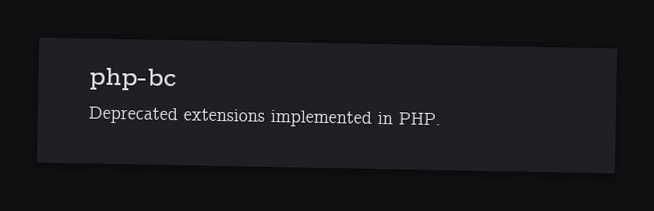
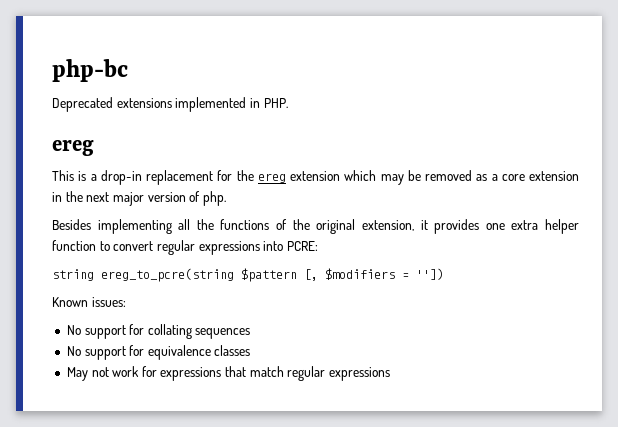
(441, 119) none -> [52,140,94,156] [52,170,579,185] [52,191,226,206] [52,219,580,234] [52,240,318,255] [52,268,444,282] [52,297,126,307] [66,324,251,339] [66,345,251,360] [66,366,391,381] // ereg // This is a drop-in replacement for the ereg extension which may be removed as a core extension in the next major version of php. // Besides implementing all the functions of the original extension, it provides one extra helper function to convert regular expressions into PCRE: // string ereg_to_pcre(string $pattern [, $modifiers = '']) // Known issues: // No support for collating sequences // No support for equivalence classes // May not work for expressions that match regular expressions

